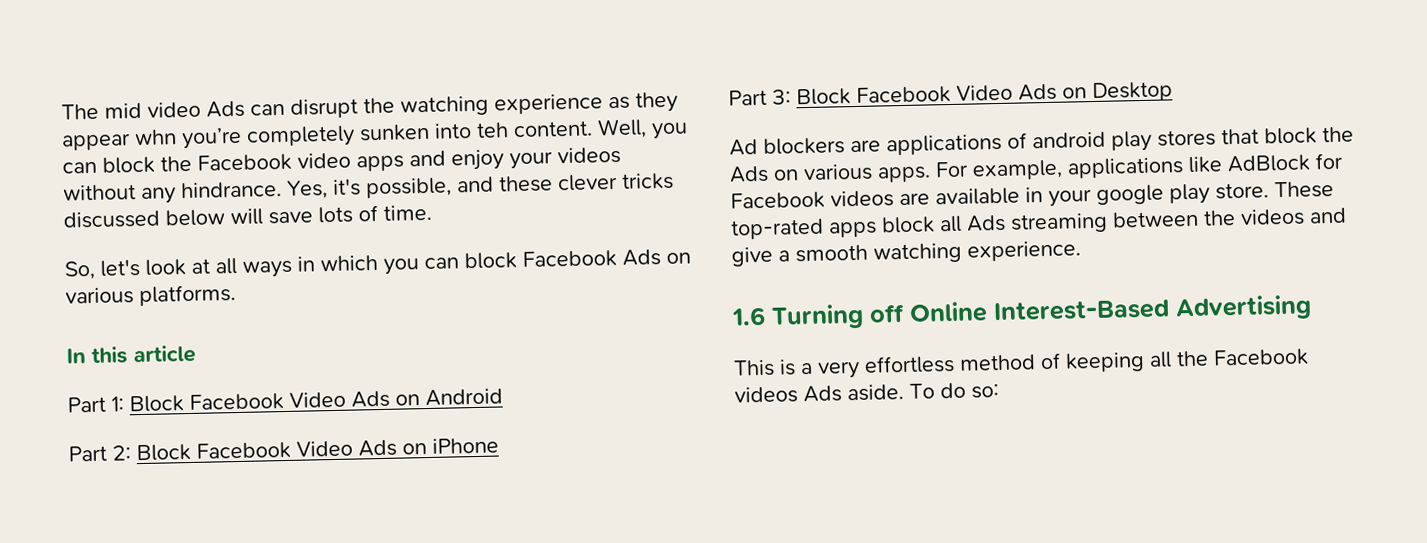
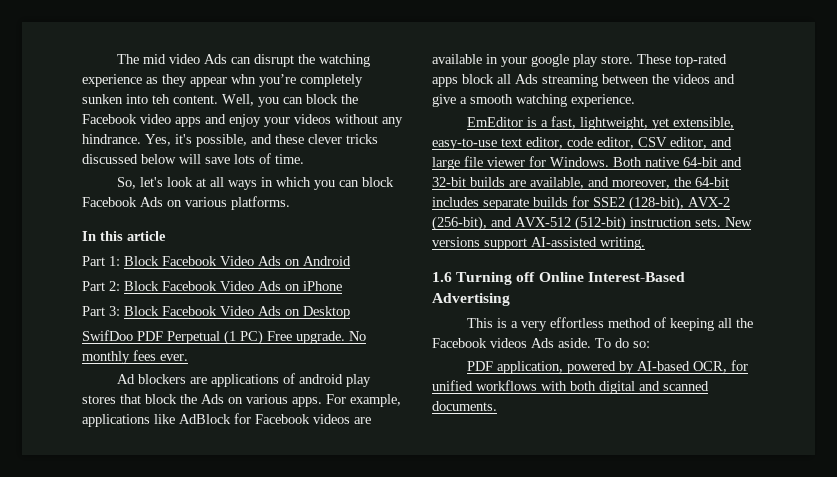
(1173, 92) none -> [82,330,366,345] [82,350,188,364] // SwifDoo PDF Perpetual (1 PC) Free upgrade. No monthly fees ever.
(1081, 251) none -> [466,116,734,130] [432,137,732,150] [432,156,742,170] [432,177,729,189] [432,196,730,211] [432,216,752,231] [432,237,645,250] // EmEditor is a fast, lightweight, yet extensible, easy-to-use text editor, code editor, CSV editor, and large file viewer for Windows. Both native 64-bit and 32-bit builds are available, and moreover, the 64-bit includes separate builds for SSE2 (128-bit), AVX-2 (256-bit), and AVX-512 (512-bit) instruction sets. New versions support AI-assisted writing.
(999, 391) none -> [466,360,748,374] [432,380,709,394] [432,401,497,411] // PDF application, powered by AI-based OCR, for unified workflows with both digital and scanned documents.

